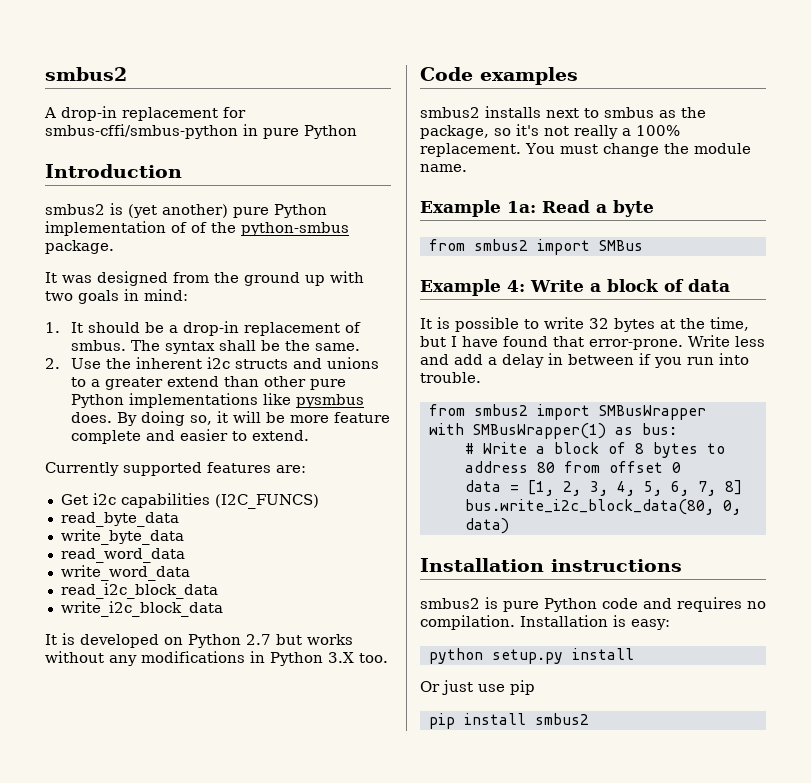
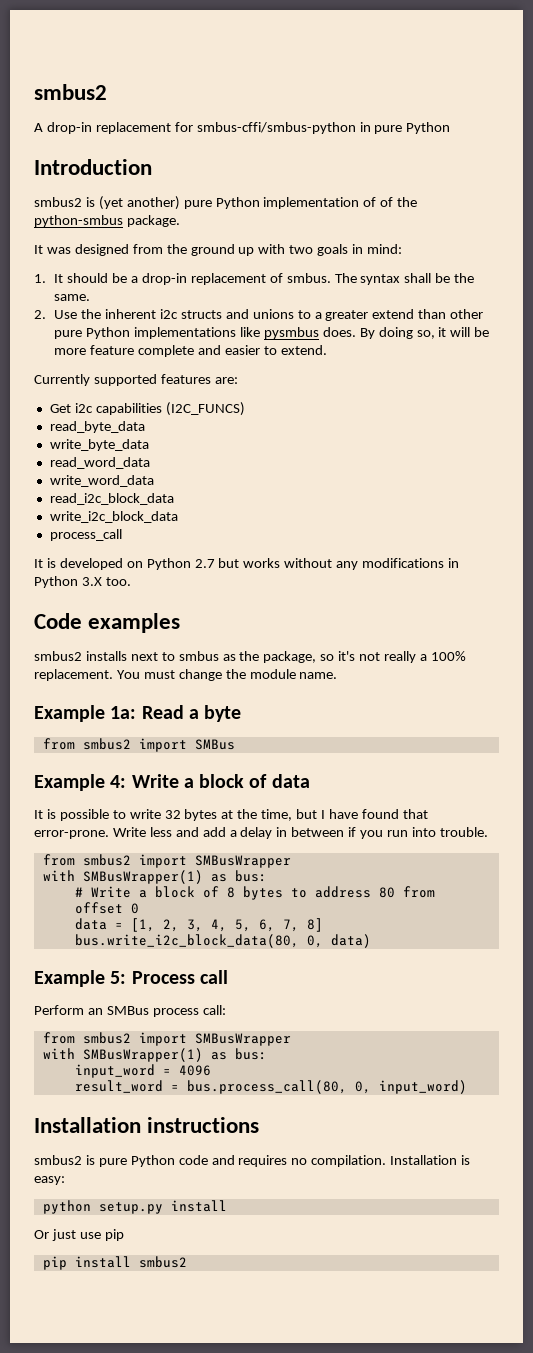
(223, 609) none -> [49,529,122,541] // process_call
(509, 526) none -> [34,970,228,987] [34,1005,226,1017] [42,1032,291,1046] [42,1048,267,1062] [74,1064,211,1078] [74,1080,467,1094] // Example 5: Process call // Perform an SMBus process call: // from smbus2 import SMBusWrapper // with SMBusWrapper(1) as bus: // input_word = 4096 // result_word = bus.process_call(80, 0, input_word)

